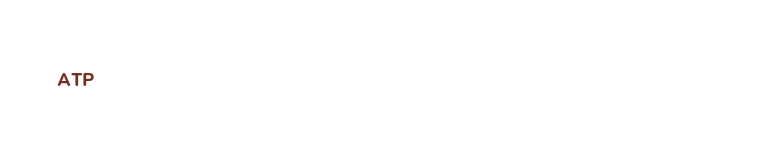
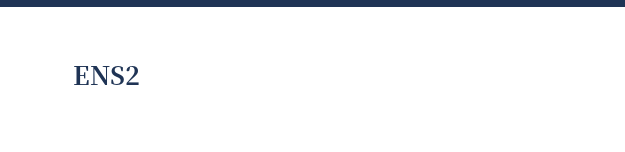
[57,73,94,86] ATP -> [73,66,140,85] ENS2

